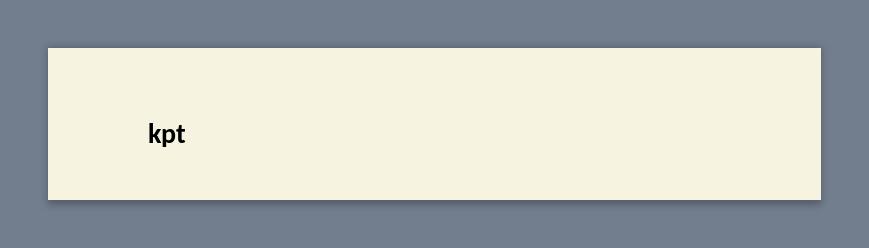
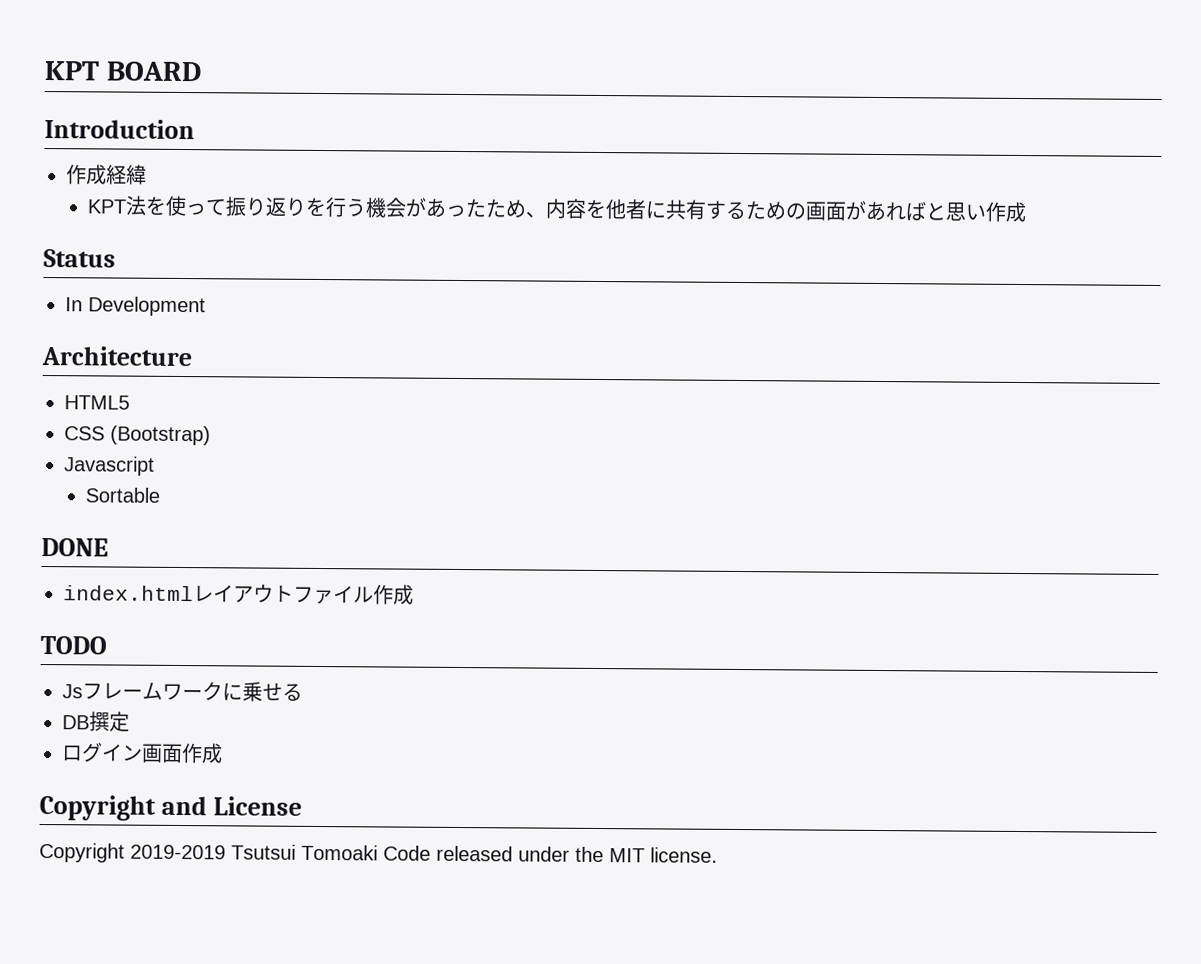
[148,123,186,147] kpt -> [44,61,201,82] [44,119,195,140] [66,164,147,185] [87,195,1028,223] [43,249,116,268] [65,296,206,317] [41,345,192,367] [64,395,130,410] [64,425,211,446] [64,456,155,476] [85,487,161,503] [41,538,109,557] [63,584,414,605] [40,635,107,655] [62,681,303,702] [62,711,130,732] [61,742,223,764] [39,794,302,821] [39,842,718,863] KPT BOARD // Introduction // 作成経緯 // KPT法を使って振り返りを行う機会があったため、内容を他者に共有するための画面があればと思い作成 // Status // In Development // Architecture // HTML5 // CSS (Bootstrap) // Javascript // Sortable // DONE // index.htmlレイアウトファイル作成 // TODO // Jsフレームワークに乗せる // DB撰定 // ログイン画面作成 // Copyright and License // Copyright 2019-2019 Tsutsui Tomoaki Code released under the MIT license.

